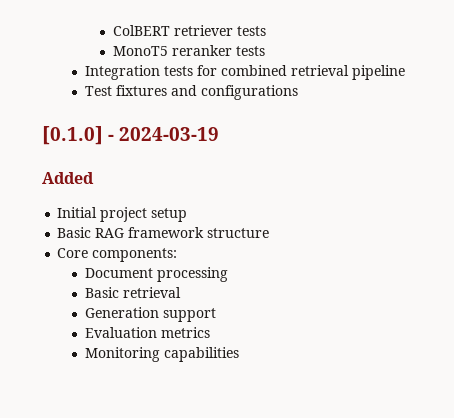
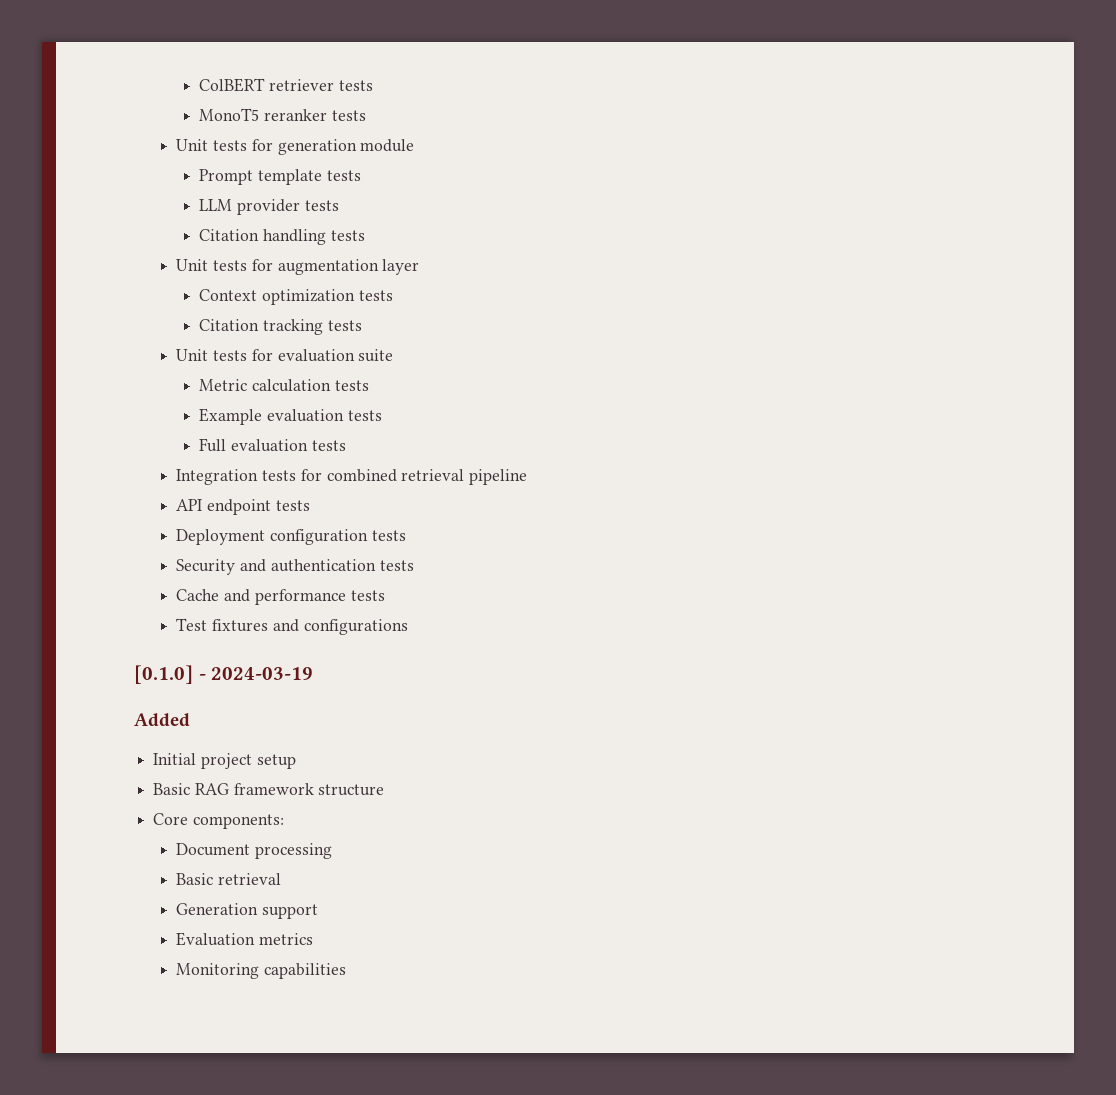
(265, 51) none -> [176,139,415,155] [199,169,361,185] [199,199,339,215] [199,229,365,245] [176,259,420,275] [199,289,393,305] [199,319,362,335] [176,349,394,362] [199,379,369,392] [199,408,382,425] [199,438,346,452] // Unit tests for generation module // Prompt template tests // LLM provider tests // Citation handling tests // Unit tests for augmentation layer // Context optimization tests // Citation tracking tests // Unit tests for evaluation suite // Metric calculation tests // Example evaluation tests // Full evaluation tests
(406, 72) none -> [176,499,310,515] [176,529,406,545] [176,559,414,575] [176,589,385,605] // API endpoint tests // Deployment configuration tests // Security and authentication tests // Cache and performance tests

